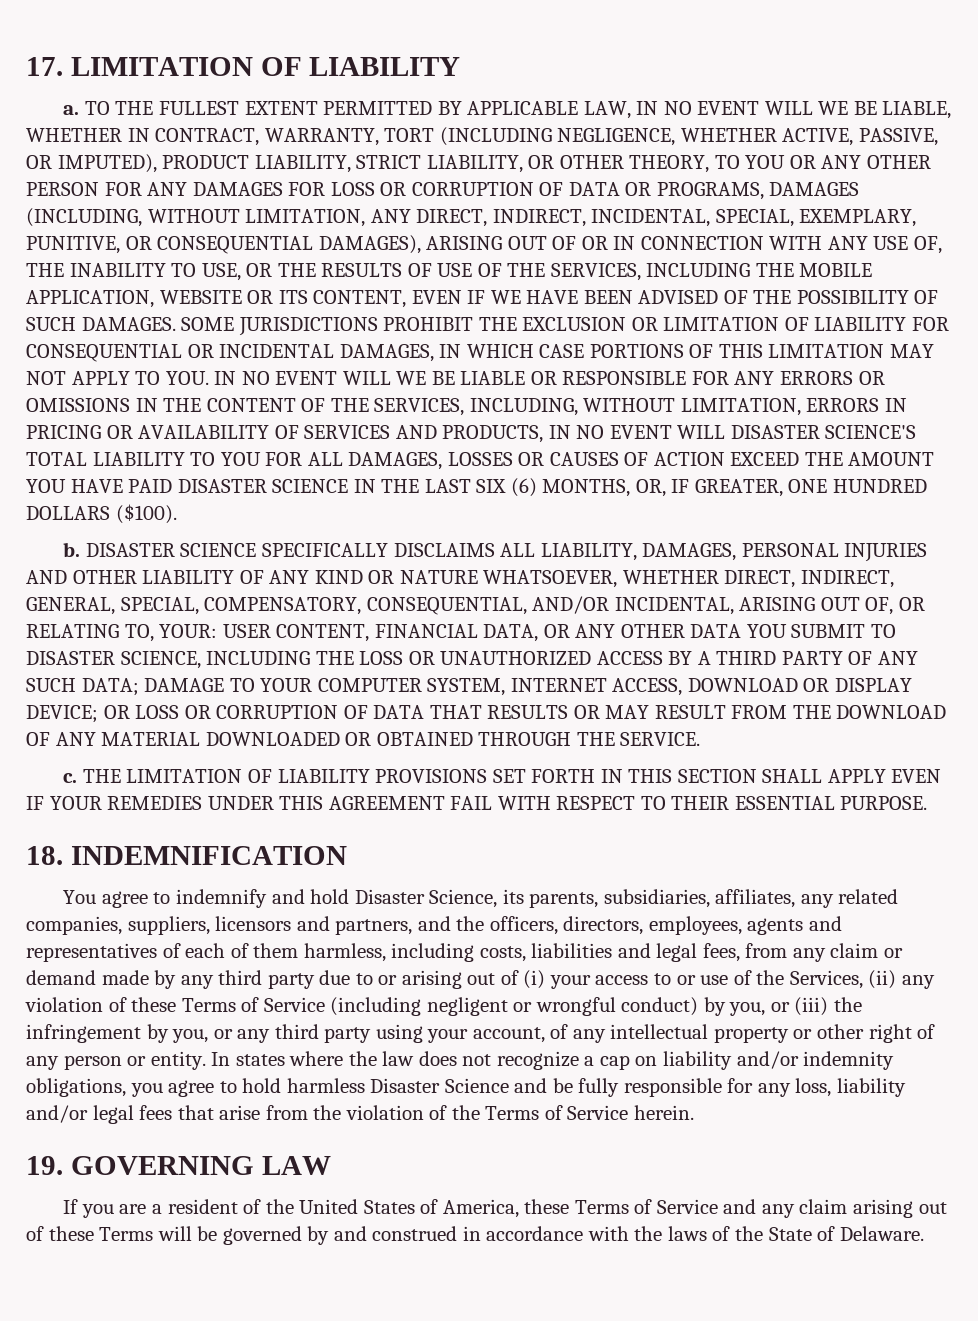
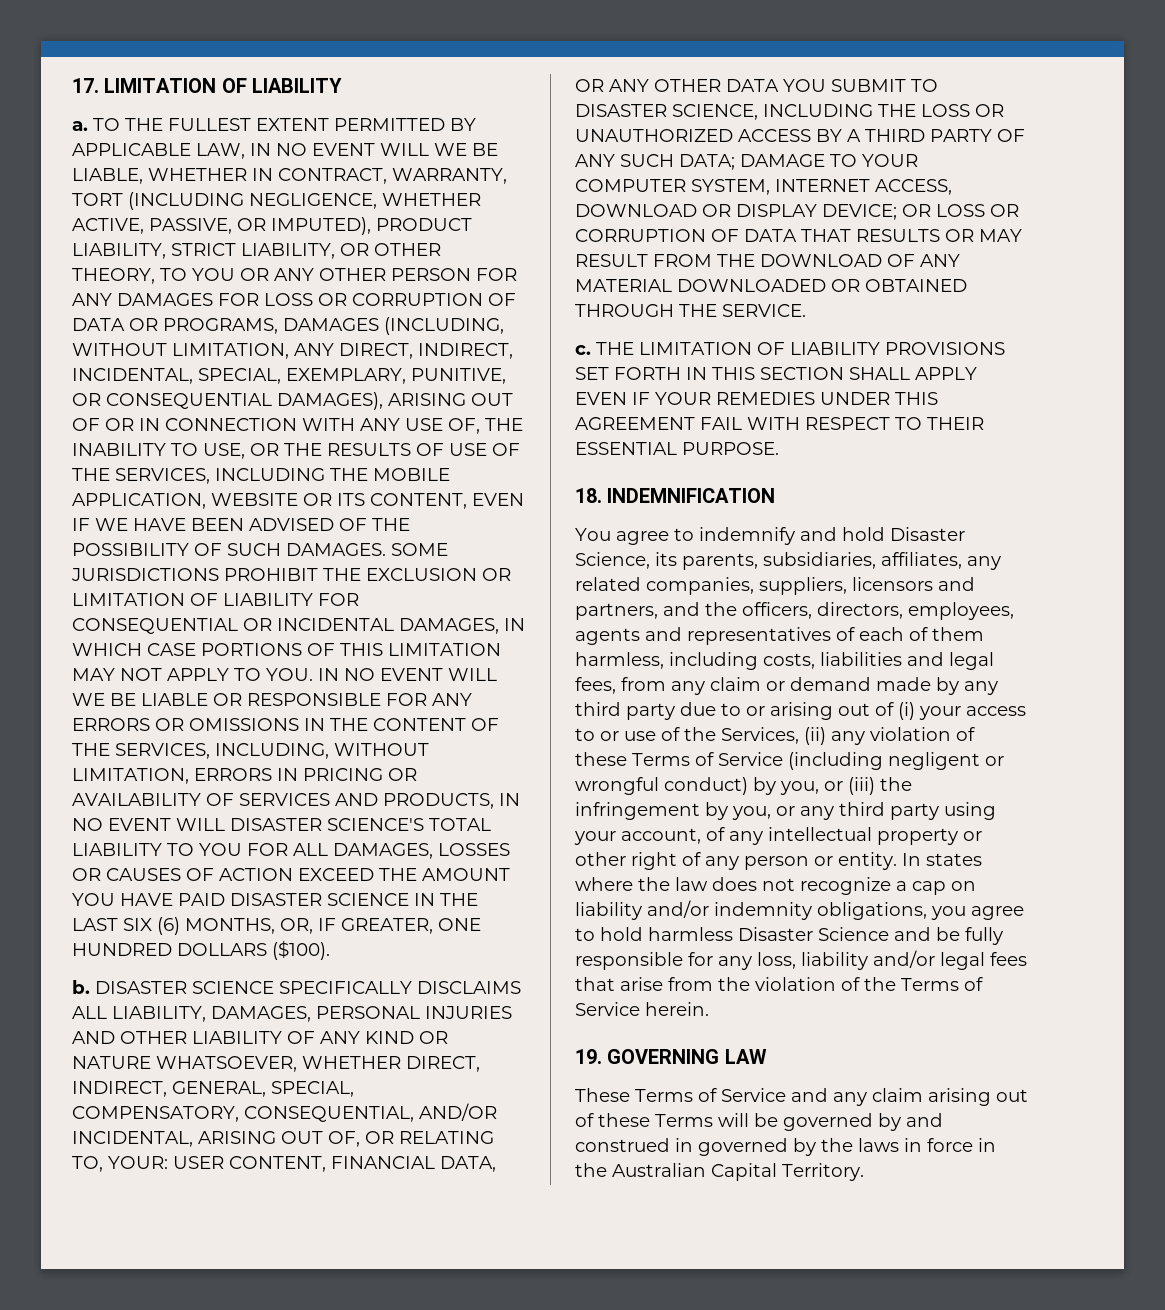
[63,1199,570,1218] If you are a resident of the United States of America, these -> [575,1088,630,1102] These
[486,1226,924,1241] accordance with the laws of the State of Delaware. -> [698,1138,996,1156] [575,1163,864,1181] governed by the laws in force in the Australian Capital Territory.

